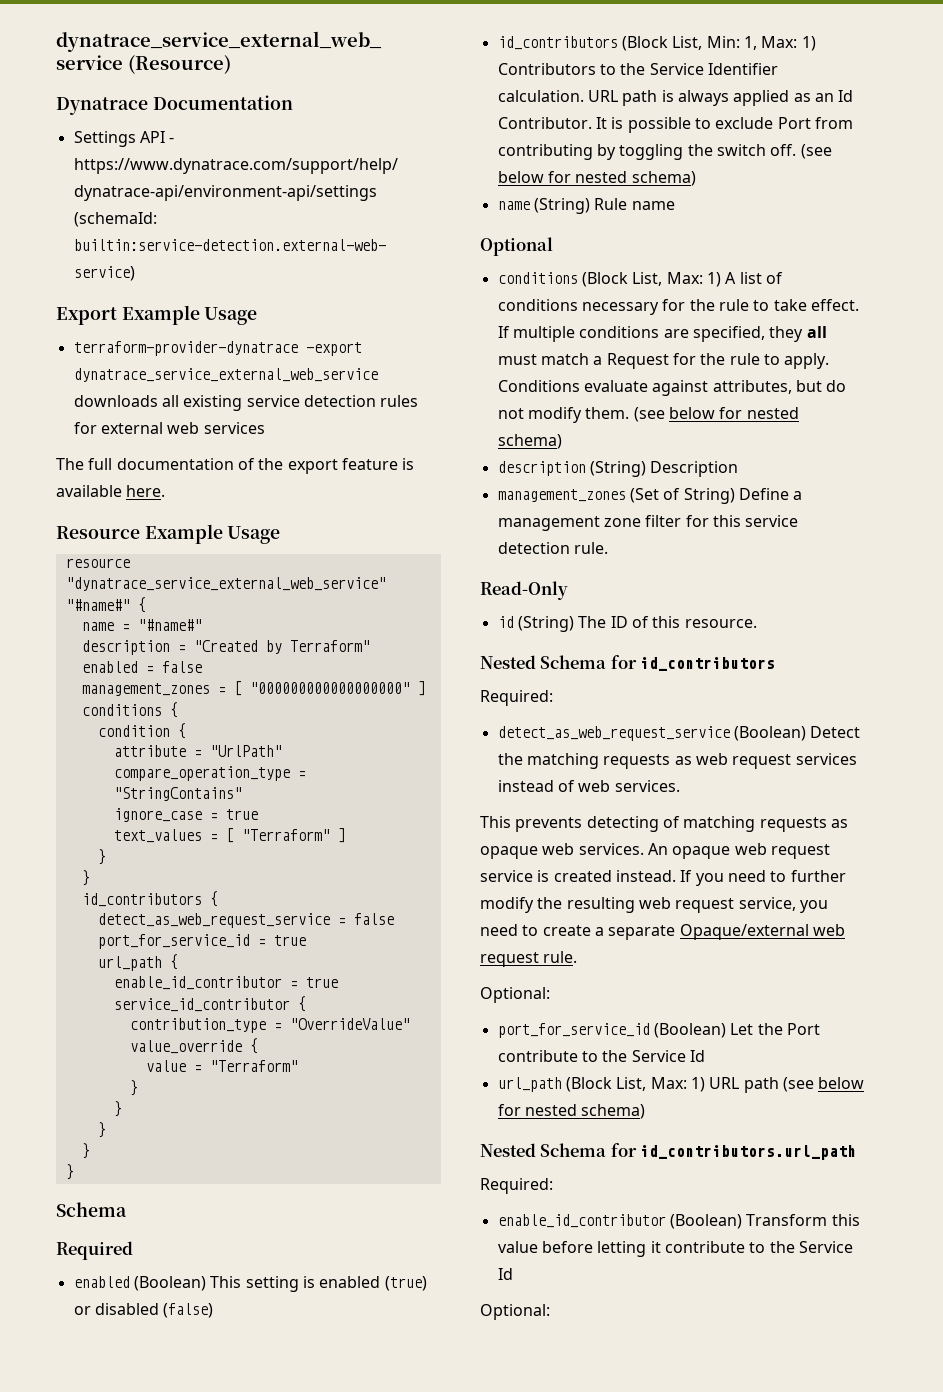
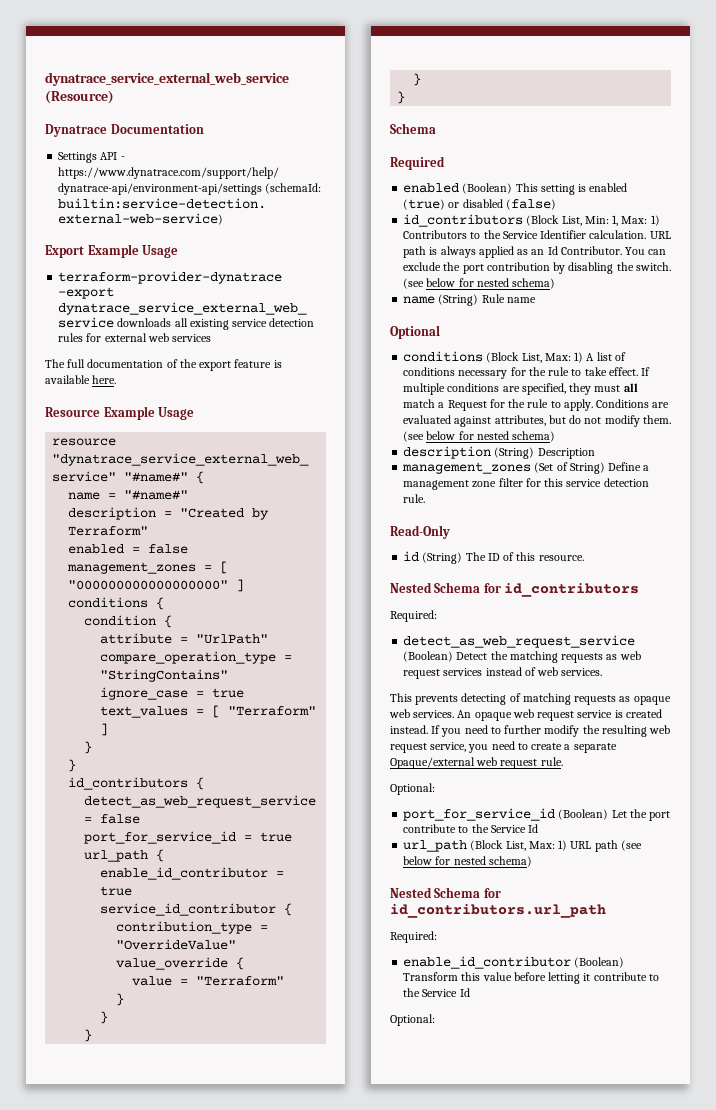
[595,117,853,133] [497,144,797,160] It is possible to exclude Port from contributing by toggling the switch off. -> [625,247,667,255] [403,262,671,274] You can exclude the port contribution by disabling the switch.
[806,326,827,338] [497,354,537,365] all must -> [594,383,638,392] must all
[583,380,648,392] evaluate -> [652,402,670,408] [403,415,452,424] are evaluated
[786,1023,820,1035] Port -> [649,811,671,821] port

